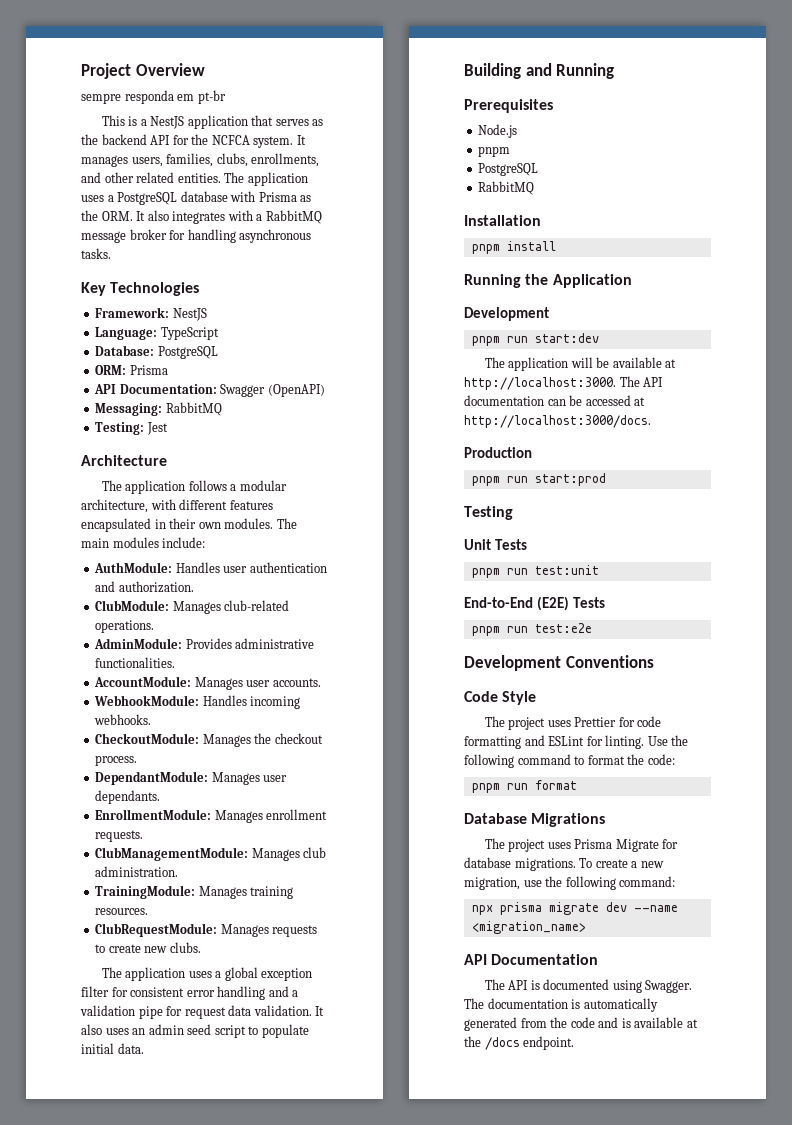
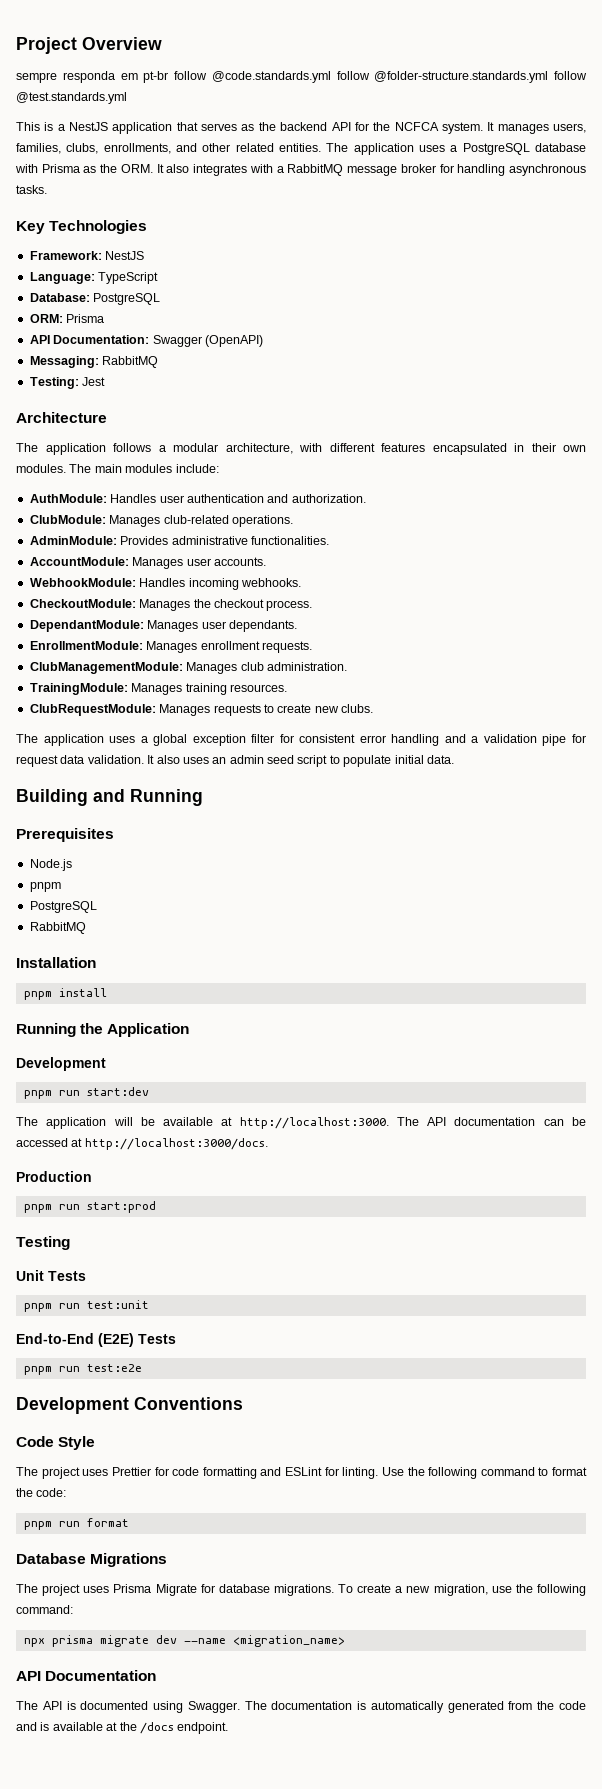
(226, 97) none -> [174,71,587,83] [16,92,127,104] follow @code.standards.yml follow @folder-structure.standards.yml follow @test.standards.yml

